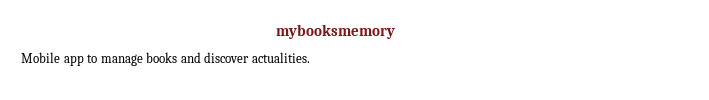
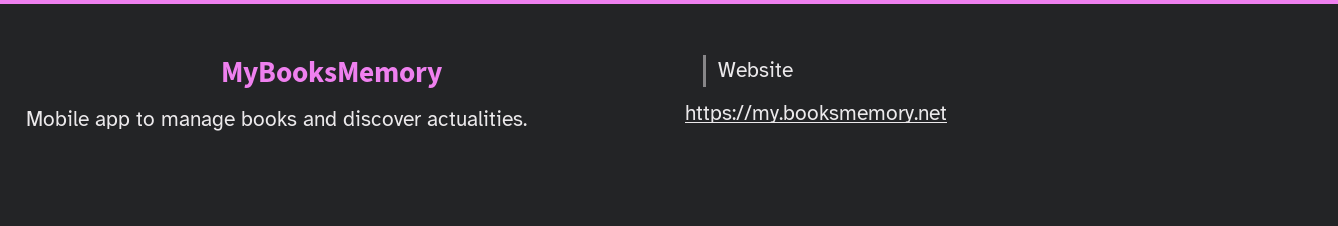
[276,24,395,39] mybooksmemory -> [220,61,442,88] MyBooksMemory
(310, 57) none -> [717,61,793,77] [685,105,947,123] // Website // https://my.booksmemory.net

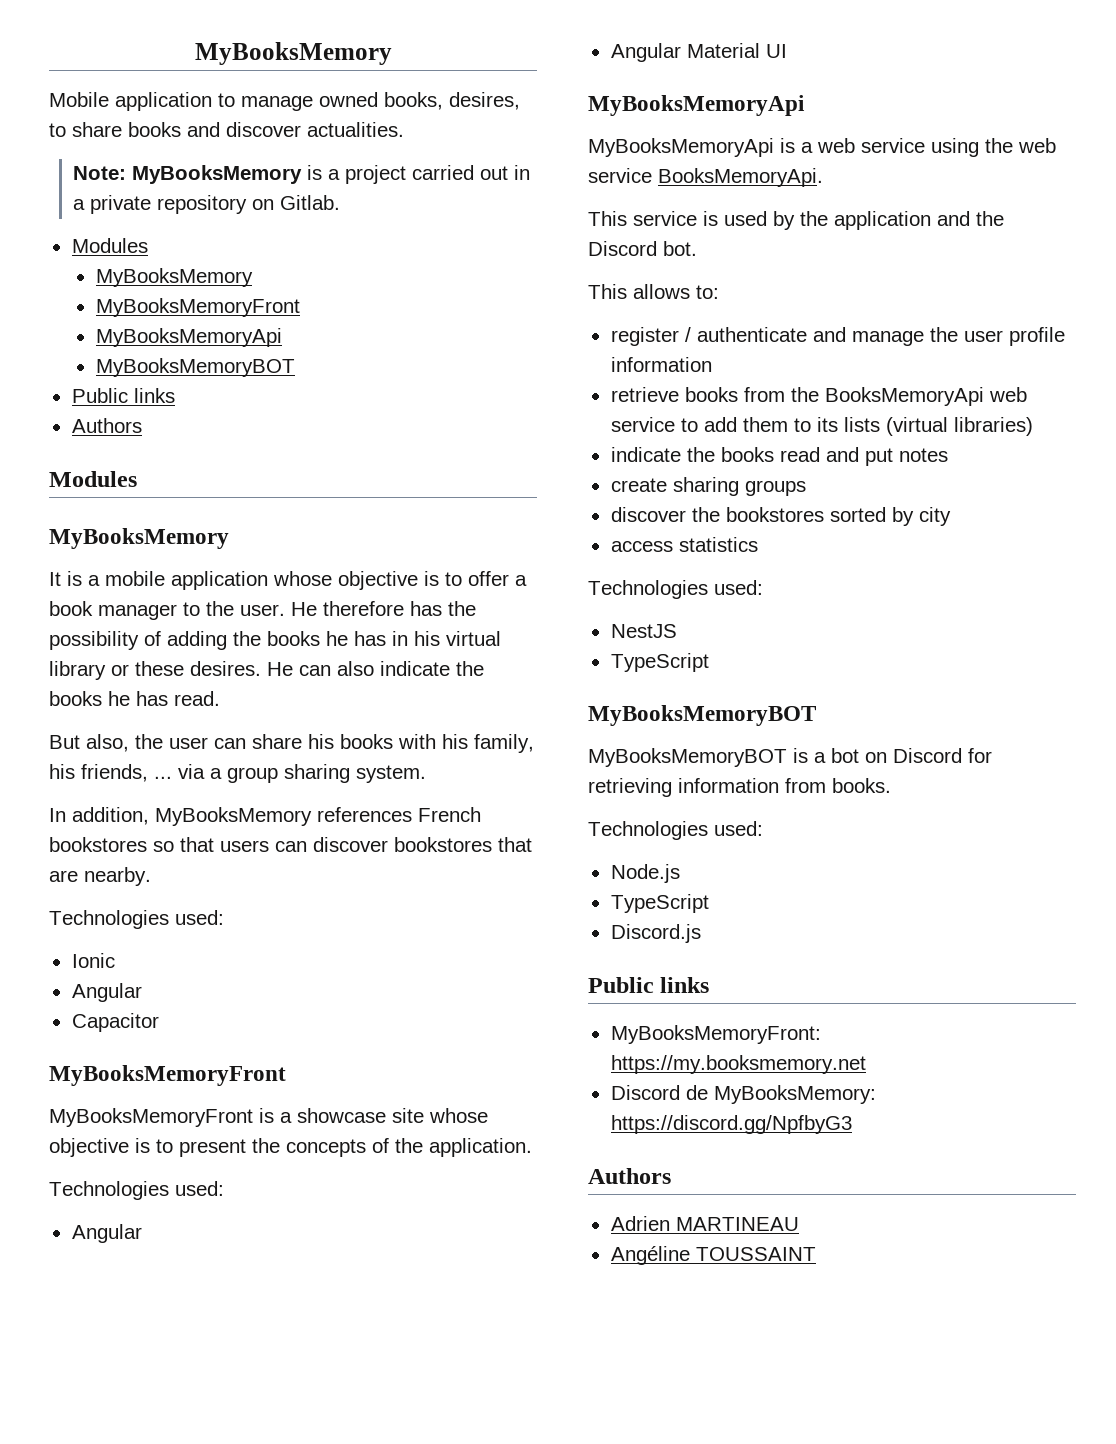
[95,115,130,129] app -> [115,92,212,111] application
(235, 123) none -> [319,92,520,110] [49,122,122,137] owned books, desires, to share
[717,61,793,77] [685,105,947,123] Website // https://my.booksmemory.net -> [73,165,531,184] [73,195,341,214] [71,238,148,253] [95,268,253,287] [95,298,300,317] [95,328,282,347] [95,358,295,377] [71,388,175,403] [71,418,142,433] [49,471,137,487] [49,528,229,549] [49,571,527,590] [49,601,476,620] [49,631,501,650] [49,661,484,680] [49,691,220,706] [49,734,534,753] [49,764,426,783] [49,807,481,826] [49,837,532,852] [49,867,151,886] [49,910,224,929] [71,953,115,968] [71,983,142,1002] [71,1013,159,1032] [49,1065,286,1086] [49,1108,488,1127] [49,1138,532,1157] [49,1181,224,1200] [71,1224,142,1243] [610,43,787,62] [588,95,805,116] [588,138,1056,157] [588,168,823,187] [588,211,1004,230] [588,241,697,256] [588,284,719,299] [610,327,1065,346] [610,357,712,372] [610,387,1027,406] [610,417,1033,436] [610,447,948,466] [610,477,806,496] [610,507,951,526] [610,537,758,552] [588,580,763,599] [610,624,677,638] [610,653,709,672] [588,705,816,726] [588,748,992,767] [588,778,891,797] [588,821,763,840] [610,864,680,883] [610,894,709,913] [610,924,701,943] [588,977,710,993] [610,1025,821,1044] [610,1055,866,1074] [610,1085,876,1104] [610,1115,852,1134] [588,1168,671,1184] [610,1216,799,1231] [610,1246,816,1265] Note: MyBooksMemory is a project carried out in a private repository on Gitlab. // Modules // MyBooksMemory // MyBooksMemoryFront // MyBooksMemoryApi // MyBooksMemoryBOT // Public links // Authors // Modules // MyBooksMemory // It is a mobile application whose objective is to offer a book manager to the user. He therefore has the possibility of adding the books he has in his virtual library or these desires. He can also indicate the books he has read. // But also, the user can share his books with his family, his friends, ... via a group sharing system. // In addition, MyBooksMemory references French bookstores so that users can discover bookstores that are nearby. // Technologies used: // Ionic // Angular // Capacitor // MyBooksMemoryFront // MyBooksMemoryFront is a showcase site whose objective is to present the concepts of the application. // Technologies used: // Angular // Angular Material UI // MyBooksMemoryApi // MyBooksMemoryApi is a web service using the web service BooksMemoryApi. // This service is used by the application and the Discord bot. // This allows to: // register / authenticate and manage the user profile information // retrieve books from the BooksMemoryApi web service to add them to its lists (virtual libraries) // indicate the books read and put notes // create sharing groups // discover the bookstores sorted by city // access statistics // Technologies used: // NestJS // TypeScript // MyBooksMemoryBOT // MyBooksMemoryBOT is a bot on Discord for retrieving information from books. // Technologies used: // Node.js // TypeScript // Discord.js // Public links // MyBooksMemoryFront: https://my.booksmemory.net // Discord de MyBooksMemory: https://discord.gg/NpfbyG3 // Authors // Adrien MARTINEAU // Angéline TOUSSAINT

